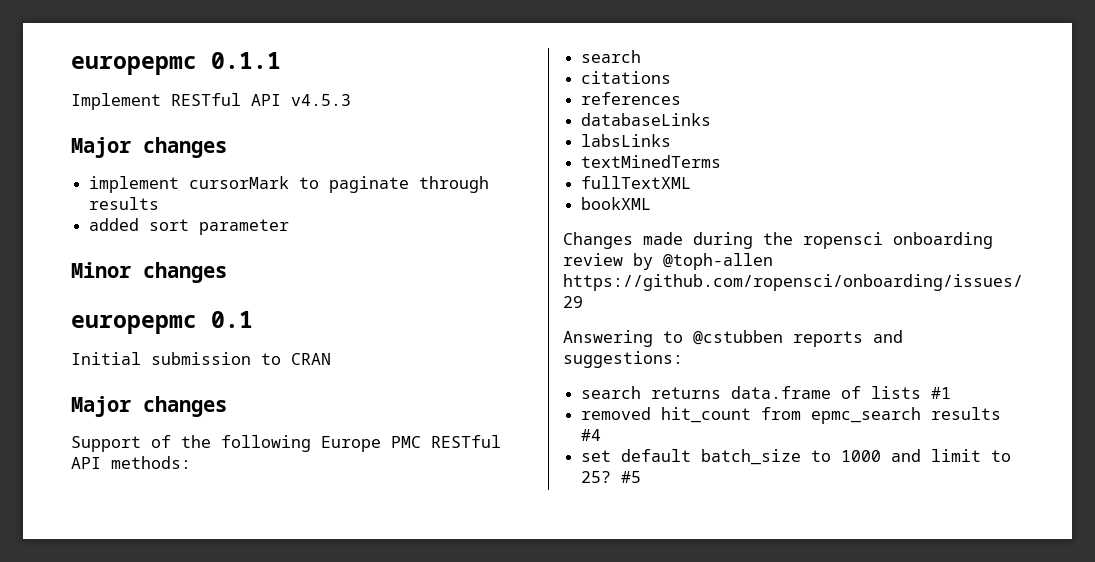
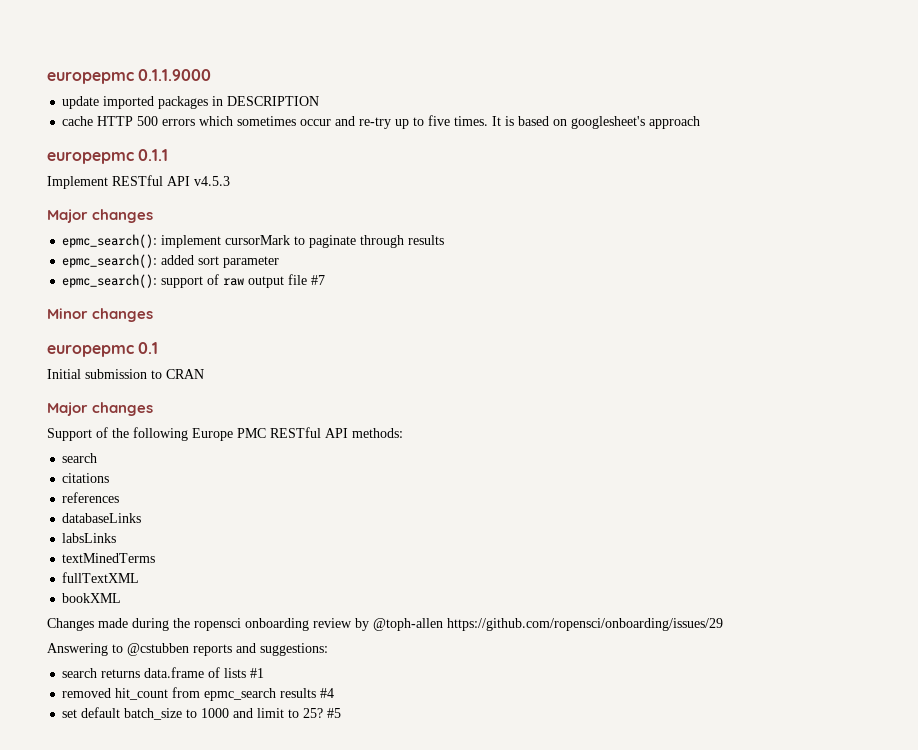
[71,56,197,75] europepmc -> [47,69,212,84] [62,96,320,109] [62,115,701,129] [47,152,134,164] europepmc 0.1.1.9000 // update imported packages in DESCRIPTION // cache HTTP 500 errors which sometimes occur and re-try up to five times. It is based on googlesheet's approach // europepmc
(227, 147) none -> [62,234,158,248] epmc_search():
(160, 203) none -> [62,254,158,268] epmc_search():
(290, 227) none -> [62,274,326,288] // epmc_search(): support of raw output file #7

